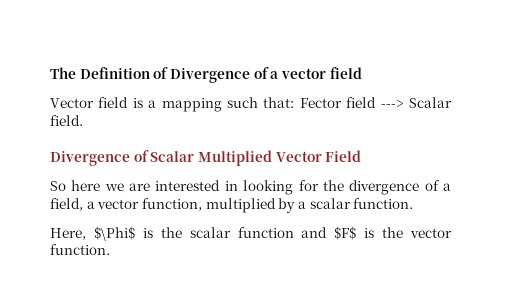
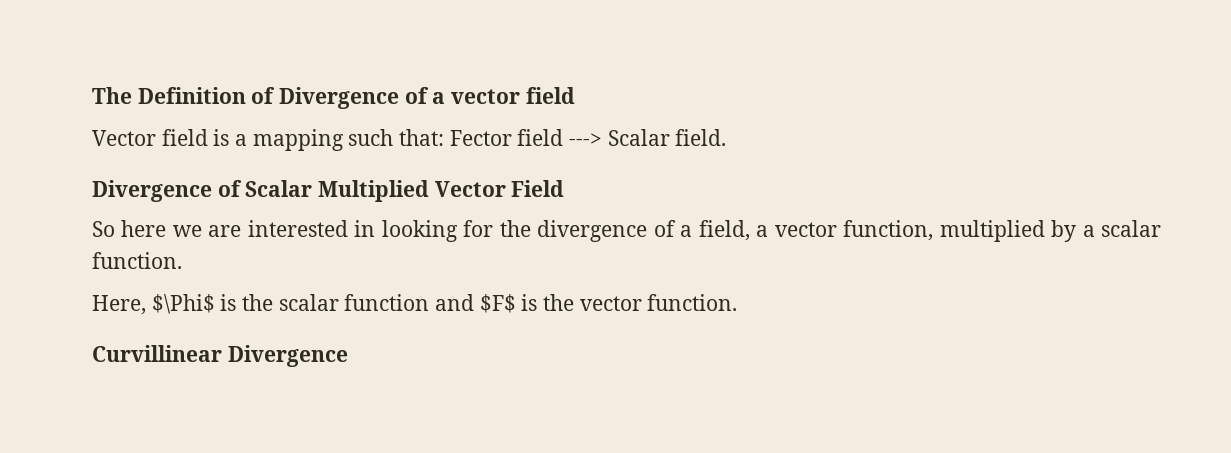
(110, 249) none -> [92,345,348,367] // Curvillinear Divergence

